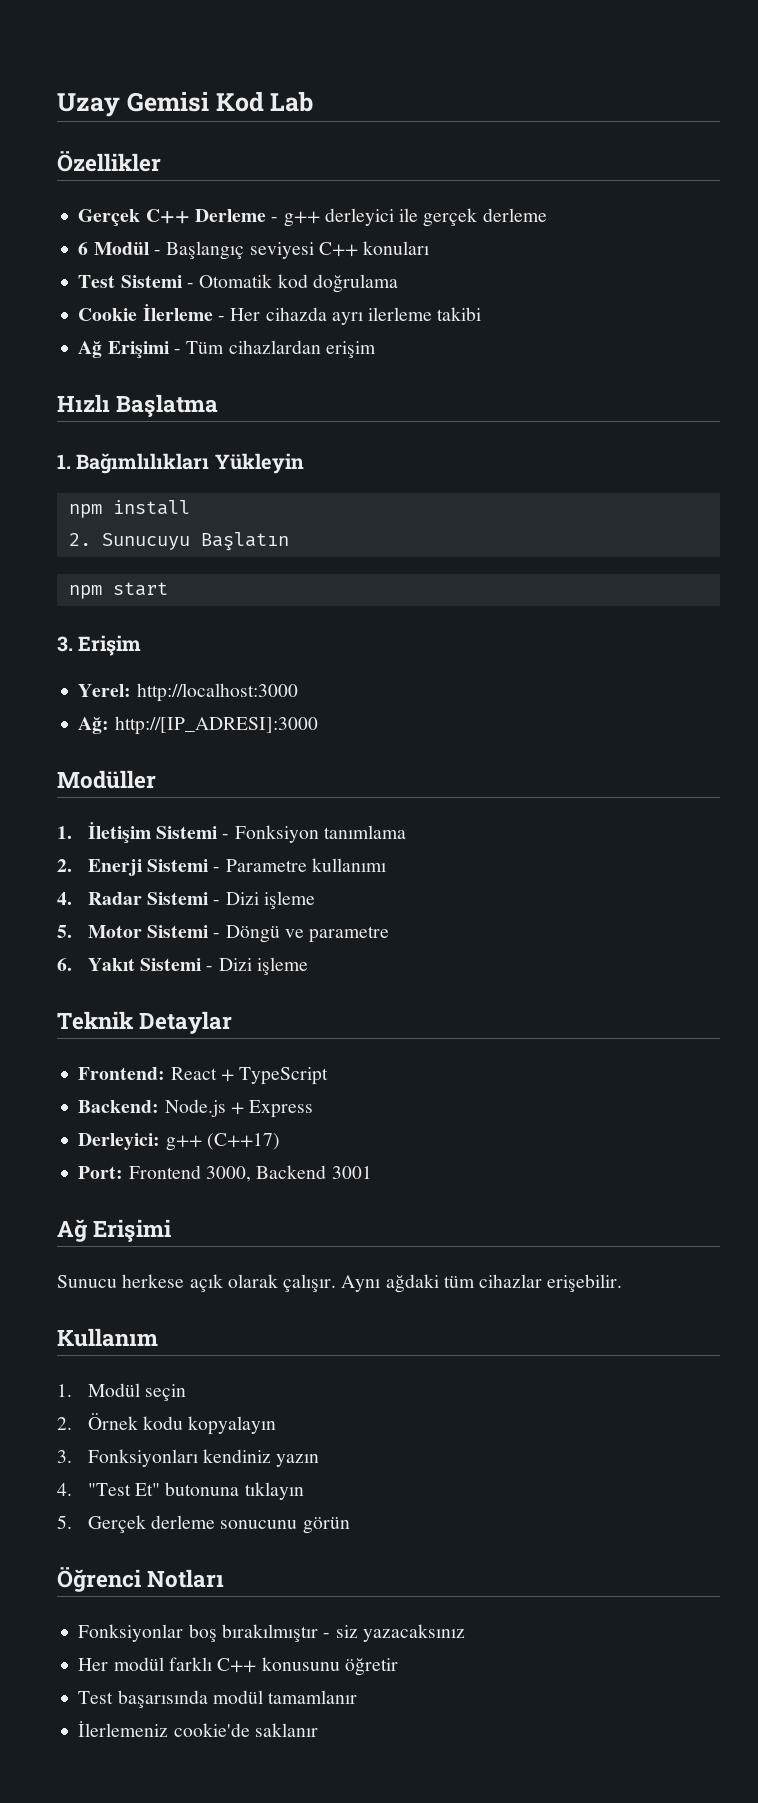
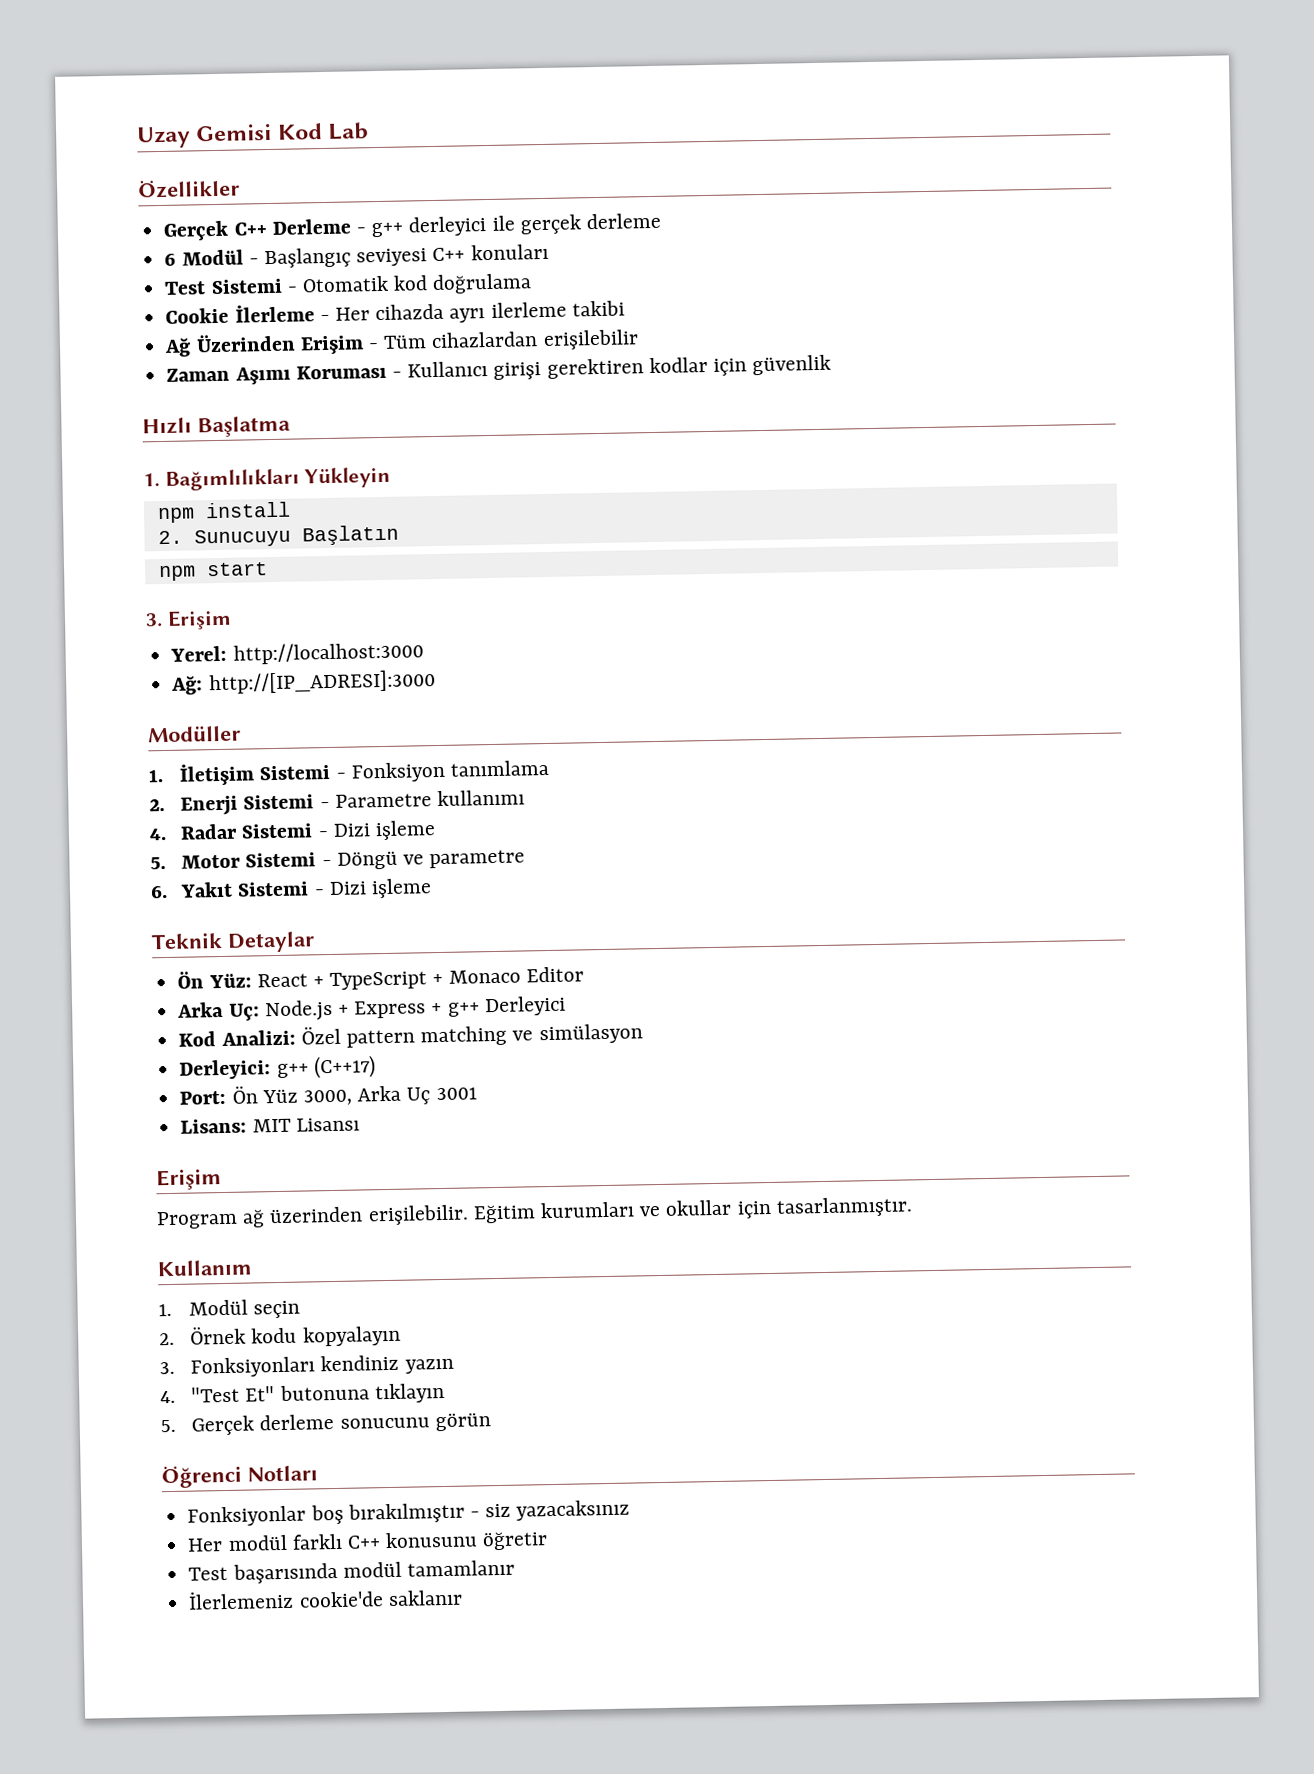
[107,341,169,358] Erişimi -> [195,333,364,355] Üzerinden Erişim
[325,341,376,358] erişim -> [542,329,639,350] [166,354,832,385] erişilebilir // Zaman Aşımı Koruması - Kullanıcı girişi gerektiren kodlar için güvenlik
[78,1067,166,1080] Frontend: -> [177,971,252,989] Ön Yüz:
[78,1099,314,1118] [78,1133,280,1151] [78,1165,372,1182] [57,1219,172,1243] [57,1274,623,1293] // Backend: Node.js + Express // Derleyici: g++ (C++17) // Port: Frontend 3000, Backend 3001 // Ağ Erişimi // Sunucu herkese açık olarak çalışır. Aynı ağdaki tüm cihazlar erişebilir. -> [432,966,584,985] [177,995,566,1022] [178,1023,643,1048] [179,1055,376,1080] [179,1085,477,1106] [180,1117,360,1134] [156,1168,222,1191] [156,1196,913,1230] + Monaco Editor // Arka Uç: Node.js + Express + g++ Derleyici // Kod Analizi: Özel pattern matching ve simülasyon // Derleyici: g++ (C++17) // Port: Ön Yüz 3000, Arka Uç 3001 // Lisans: MIT Lisansı // Erişim // Program ağ üzerinden erişilebilir. Eğitim kurumları ve okullar için tasarlanmıştır.

